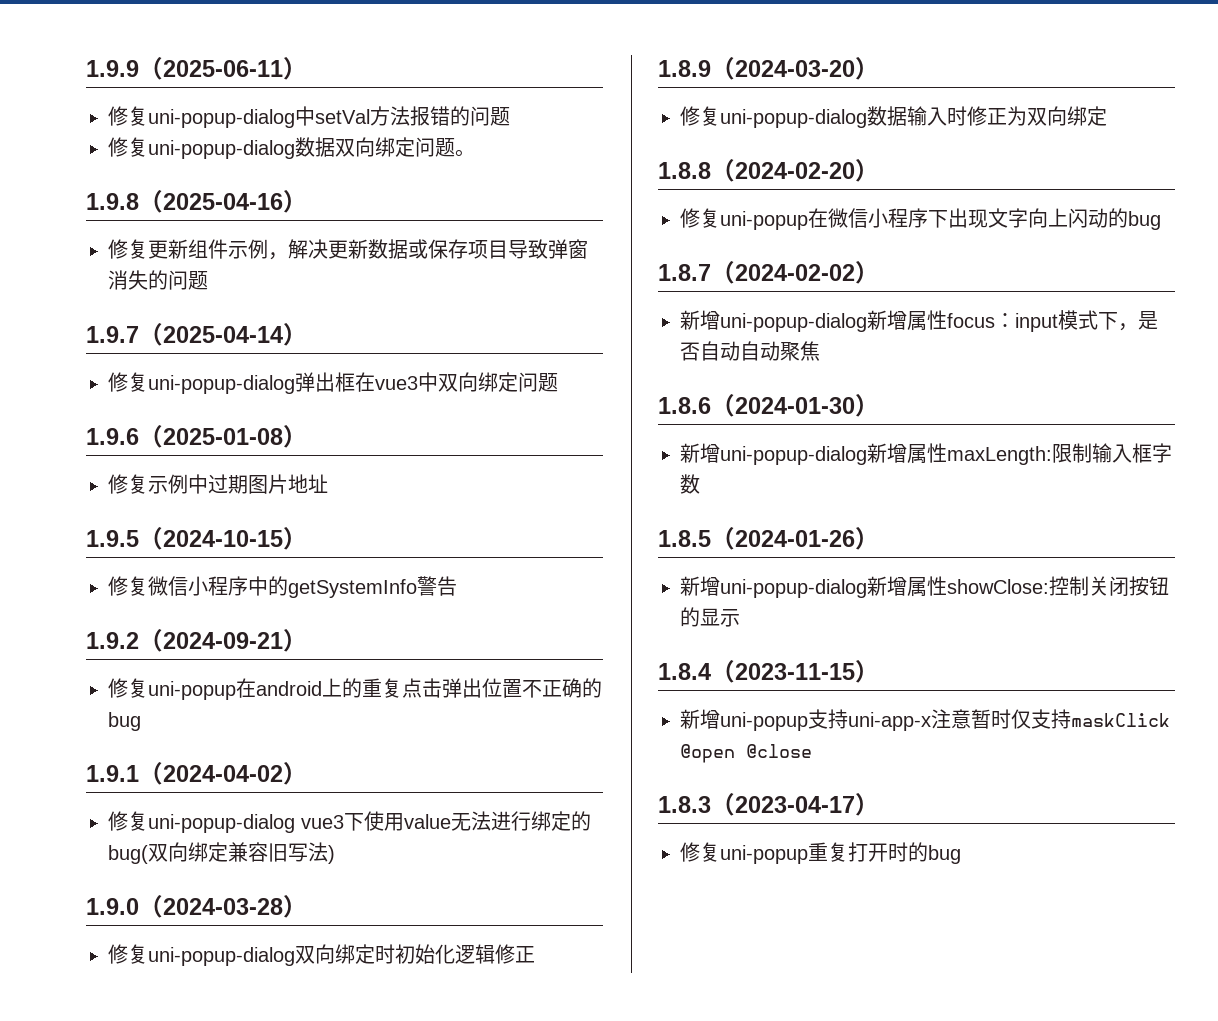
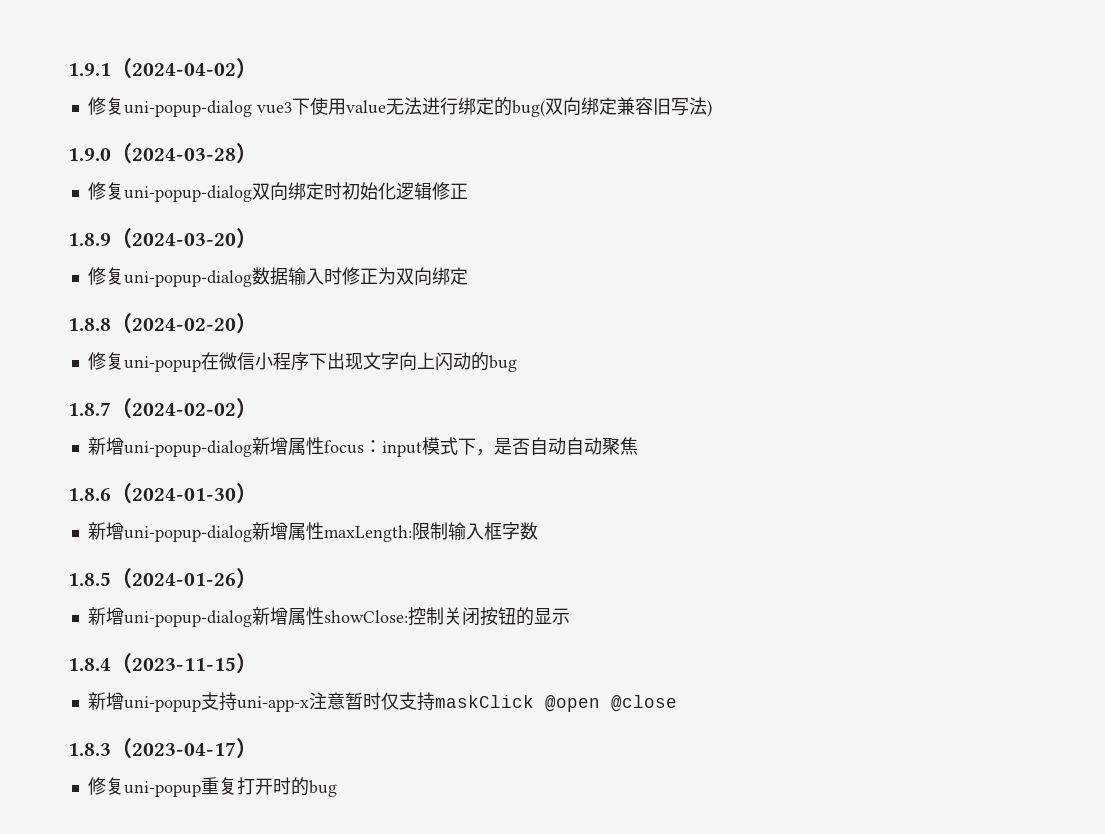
[86,57,307,80] [108,106,510,128] [108,137,475,159] [86,190,307,213] [108,239,588,260] [108,270,208,290] [86,323,307,346] [108,372,558,394] [86,425,307,448] [108,474,328,494] [86,527,307,550] [108,576,457,598] [86,629,307,652] [108,678,602,700] [108,712,141,731] 1.9.9（2025-06-11） // 修复uni-popup-dialog中setVal方法报错的问题 // 修复uni-popup-dialog数据双向绑定问题。 // 1.9.8（2025-04-16） // 修复更新组件示例，解决更新数据或保存项目导致弹窗消失的问题 // 1.9.7（2025-04-14） // 修复uni-popup-dialog弹出框在vue3中双向绑定问题 // 1.9.6（2025-01-08） // 修复示例中过期图片地址 // 1.9.5（2024-10-15） // 修复微信小程序中的getSystemInfo警告 // 1.9.2（2024-09-21） // 修复uni-popup在android上的重复点击弹出位置不正确的bug // -> (68, 69) none

